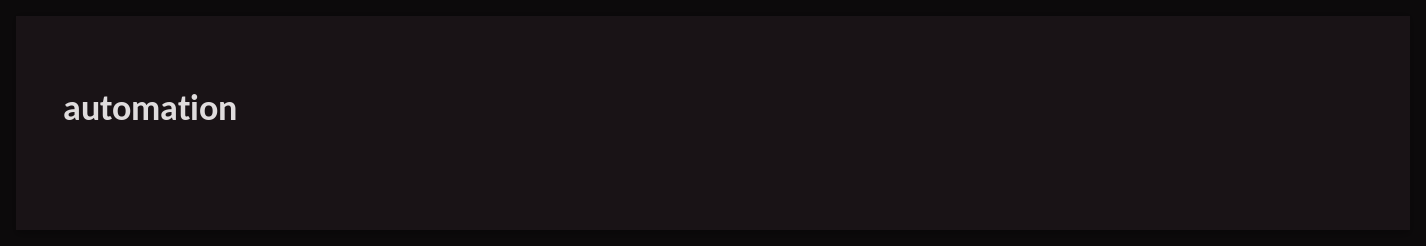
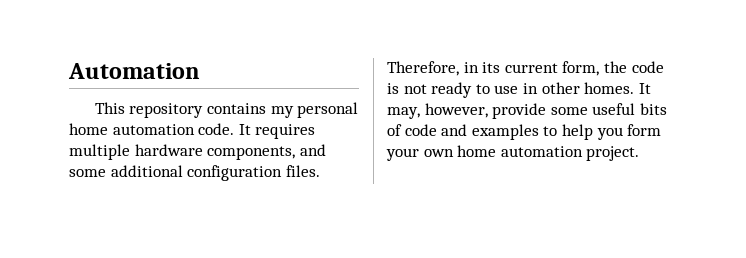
[63,94,237,120] automation -> [68,63,200,79] [94,102,359,118] [69,123,316,139] [69,144,326,160] [69,165,320,181] [387,61,664,76] [387,82,651,98] [387,103,667,119] [387,124,662,140] [386,145,640,161] Automation // This repository contains my personal home automation code. It requires multiple hardware components, and some additional configuration files. Therefore, in its current form, the code is not ready to use in other homes. It may, however, provide some useful bits of code and examples to help you form your own home automation project.

